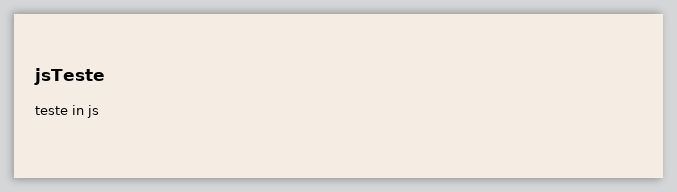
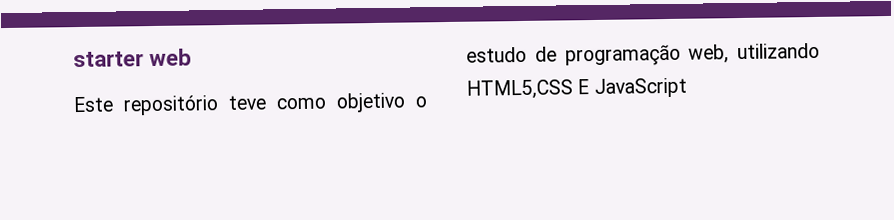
[34,68,105,85] [35,105,99,118] jsTeste // teste in js -> [73,48,193,68] [73,92,427,116] [466,42,820,67] [466,77,687,100] starter web // Este repositório teve como objetivo o estudo de programação web, utilizando HTML5,CSS E JavaScript

